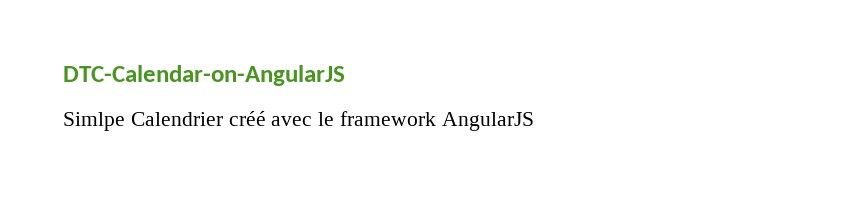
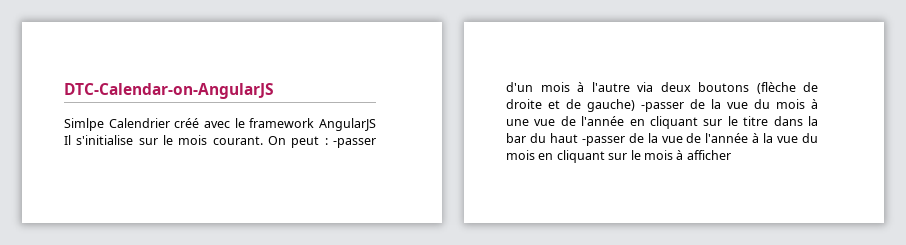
(534, 121) none -> [64,135,376,148] [506,82,818,94] [506,99,818,112] [506,116,818,129] [506,133,818,146] [506,150,731,163] Il s'initialise sur le mois courant. On peut : -passer d'un mois à l'autre via deux boutons (flèche de droite et de gauche) -passer de la vue du mois à une vue de l'année en cliquant sur le titre dans la bar du haut -passer de la vue de l'année à la vue du mois en cliquant sur le mois à afficher

